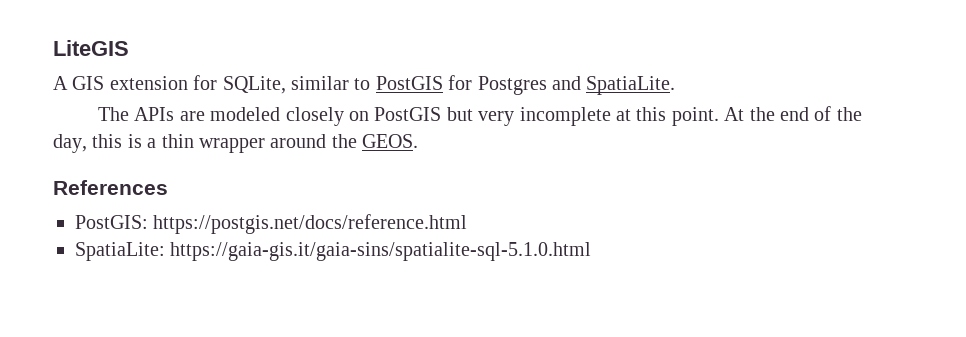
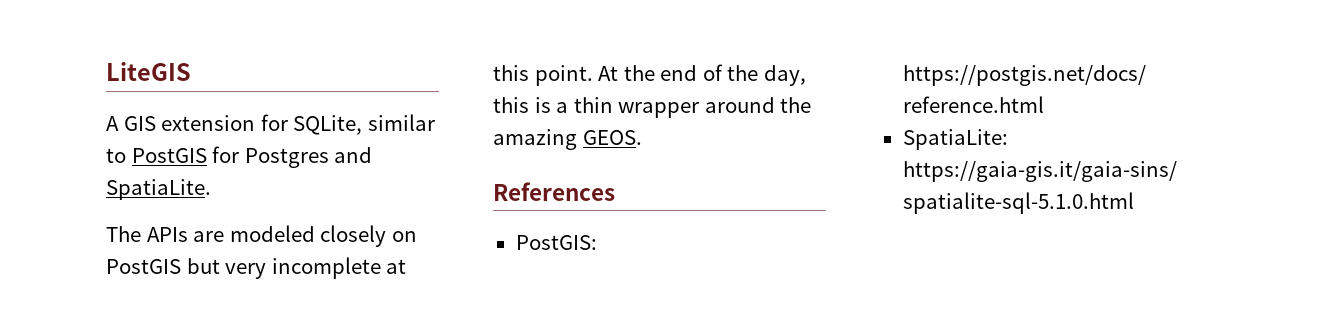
(357, 141) none -> [493,129,577,150] amazing

